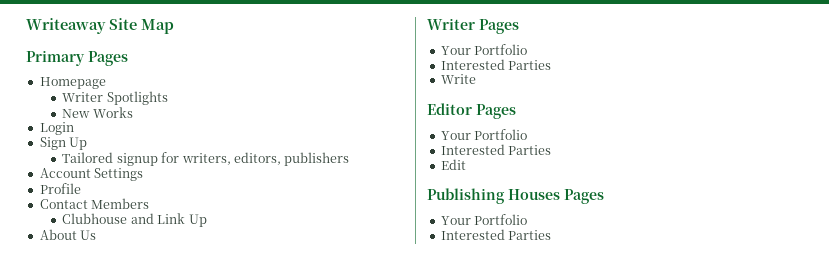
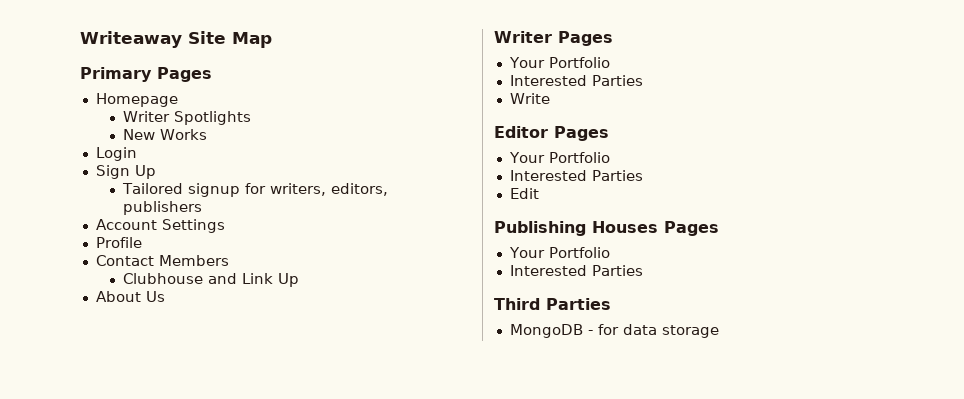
(552, 235) none -> [494,298,611,310] [509,324,719,338] // Third Parties // MongoDB - for data storage

